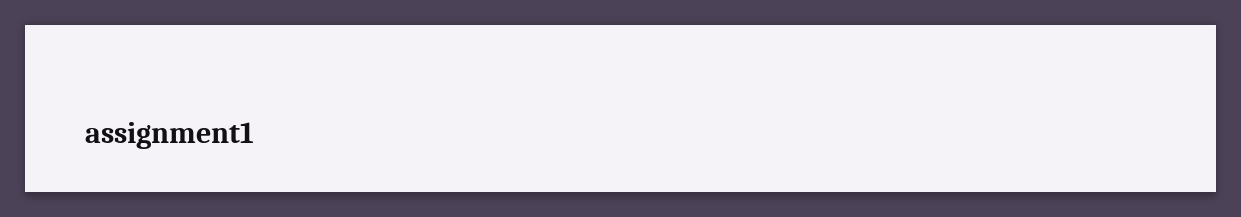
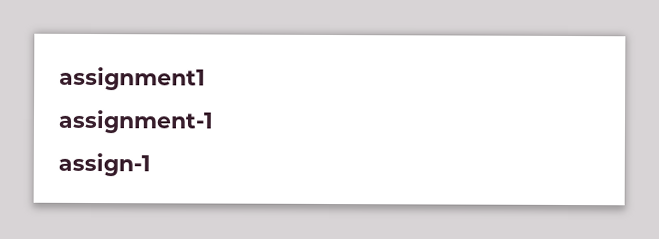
(254, 135) none -> [58,109,214,134] [58,152,151,177] // assignment-1 // assign-1

